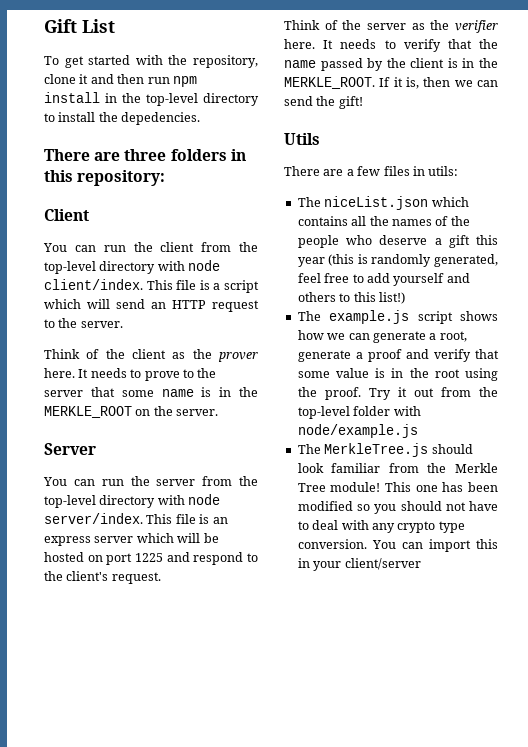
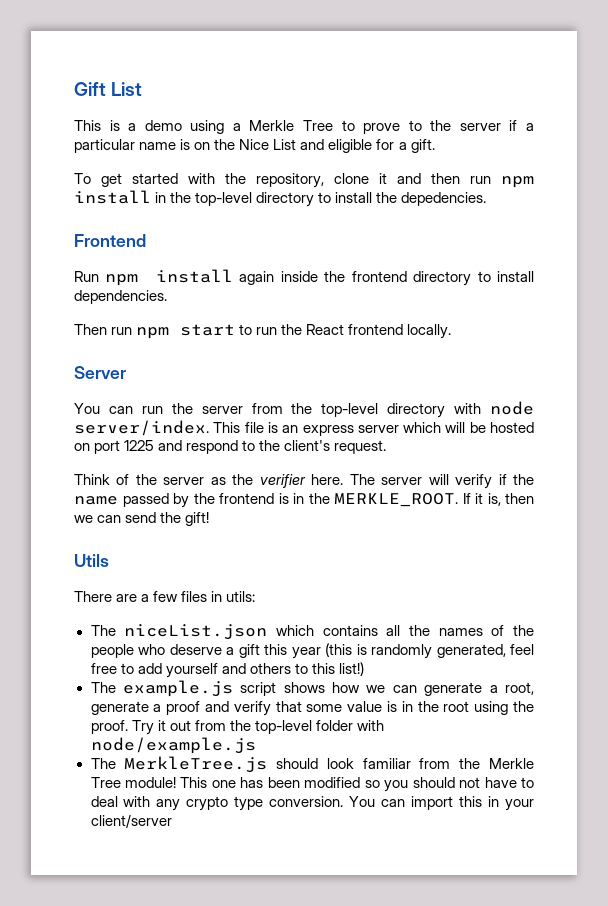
(115, 26) none -> [74,120,534,134] [74,139,435,153] // This is a demo using a Merkle Tree to prove to the server if a particular name is on the Nice List and eligible for a gift.
[44,149,246,161] [44,170,166,186] [44,209,89,221] [43,242,258,252] [44,260,221,274] [44,279,259,293] [44,299,259,312] [44,318,123,328] [44,349,258,362] [44,368,217,381] [44,387,258,397] [44,406,219,418] There are three folders in this repository: // Client // You can run the client from the top-level directory with node client/index. This file is a script which will send an HTTP request to the server. // Think of the client as the prover here. It needs to prove to the server that some name is in the MERKLE_ROOT on the server. -> [74,234,146,247] [74,269,535,286] [74,290,167,304] [74,324,452,339] Frontend // Run npm install again inside the frontend directory to install dependencies. // Then run npm start to run the React frontend locally.
[323,39,472,52] It needs to verify that -> [349,474,507,489] The server will verify if
[410,58,445,68] client -> [219,493,274,504] frontend

